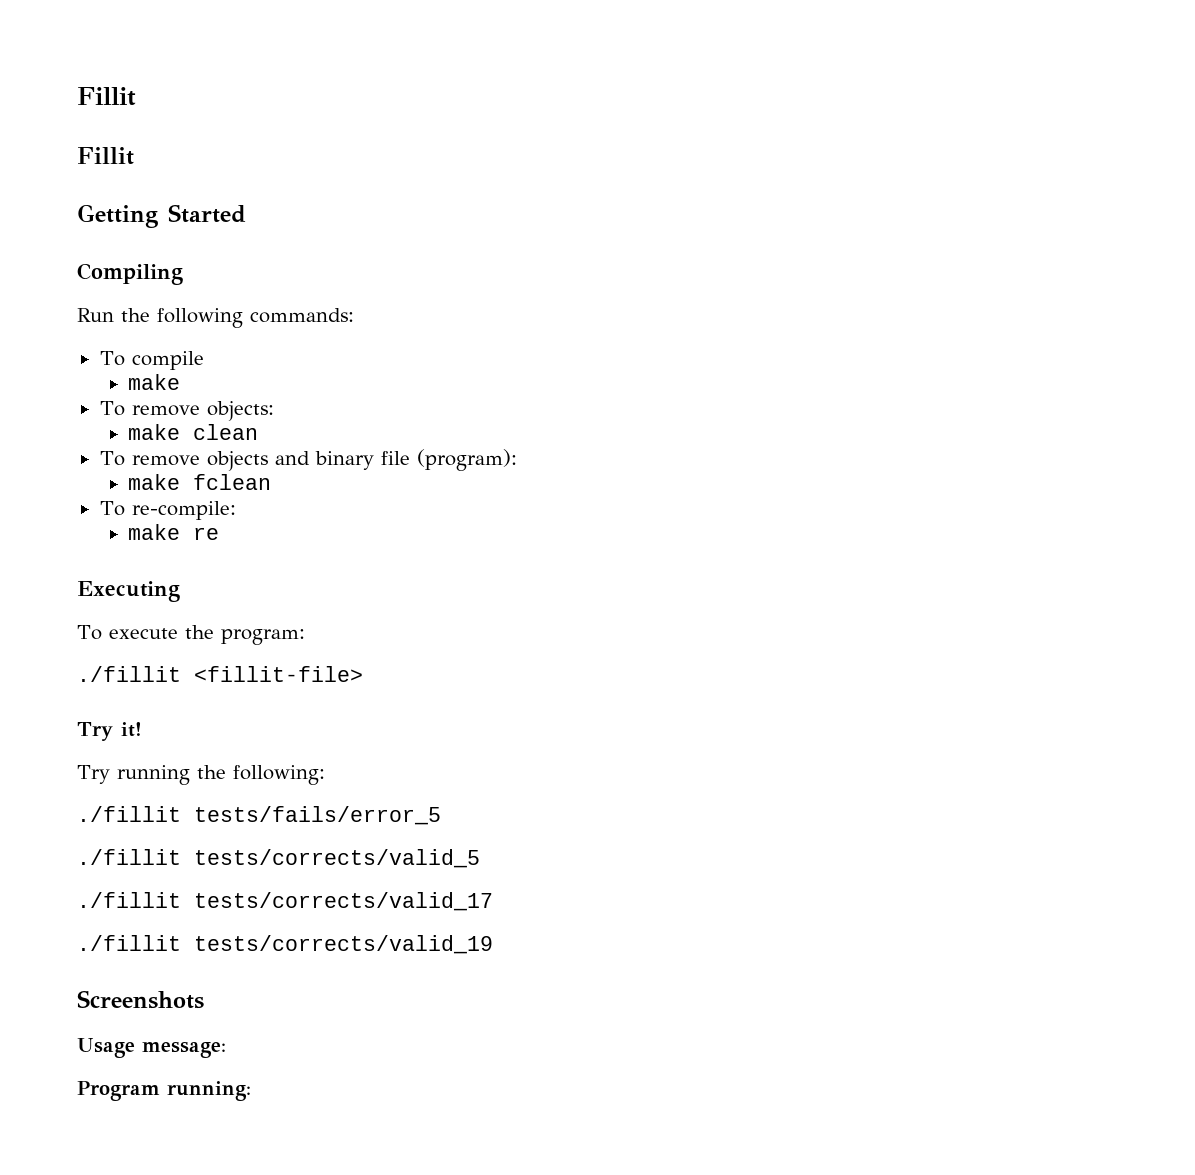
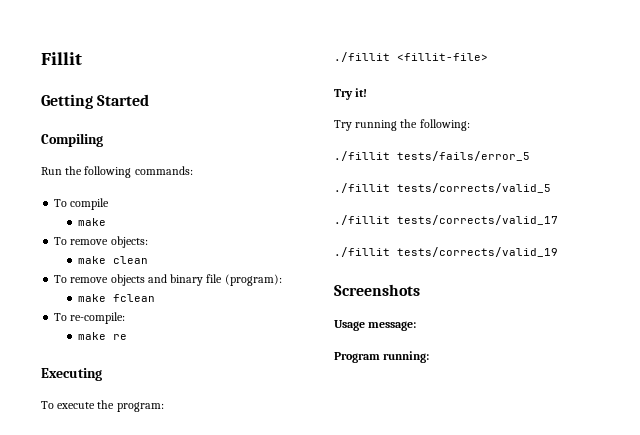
[77,87,136,106] [77,147,134,165] Fillit // Fillit -> [41,52,82,65] Fillit

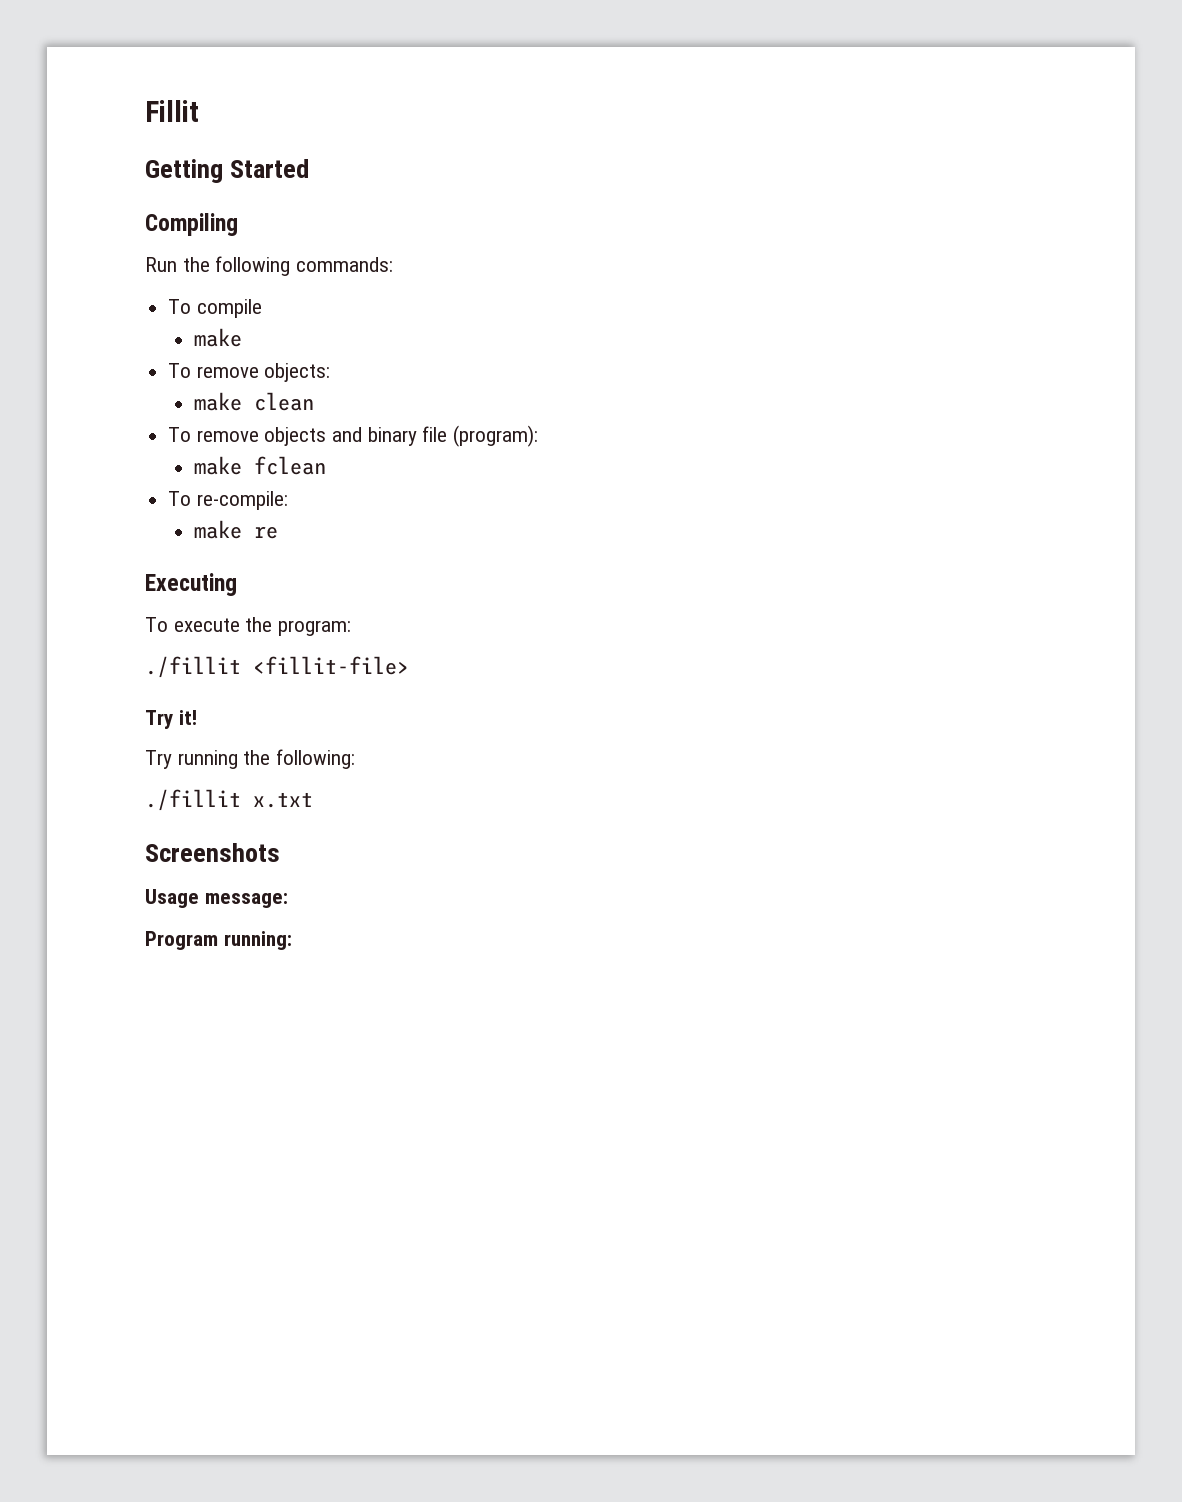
[397,151,530,161] [334,183,551,193] [334,215,558,225] [334,247,558,257] tests/fails/error_5 // ./fillit tests/corrects/valid_5 // ./fillit tests/corrects/valid_17 // ./fillit tests/corrects/valid_19 -> [253,792,313,808] x.txt

